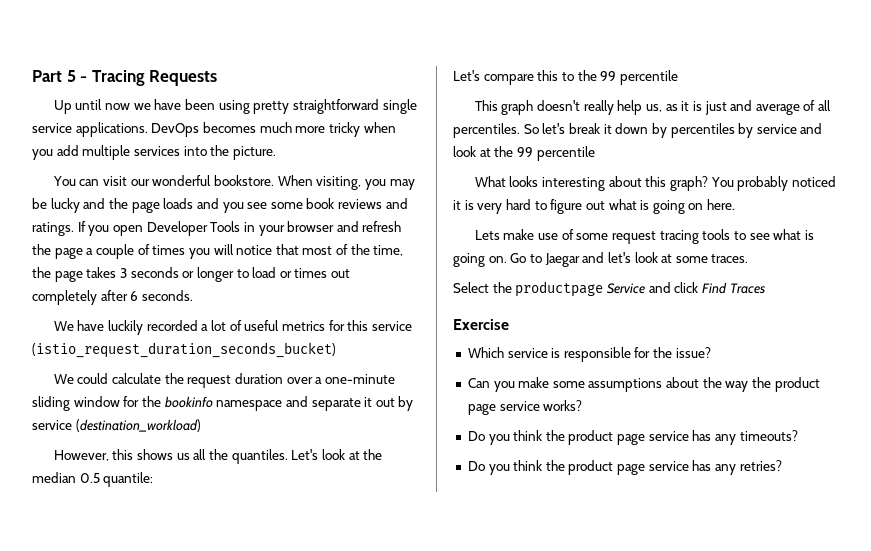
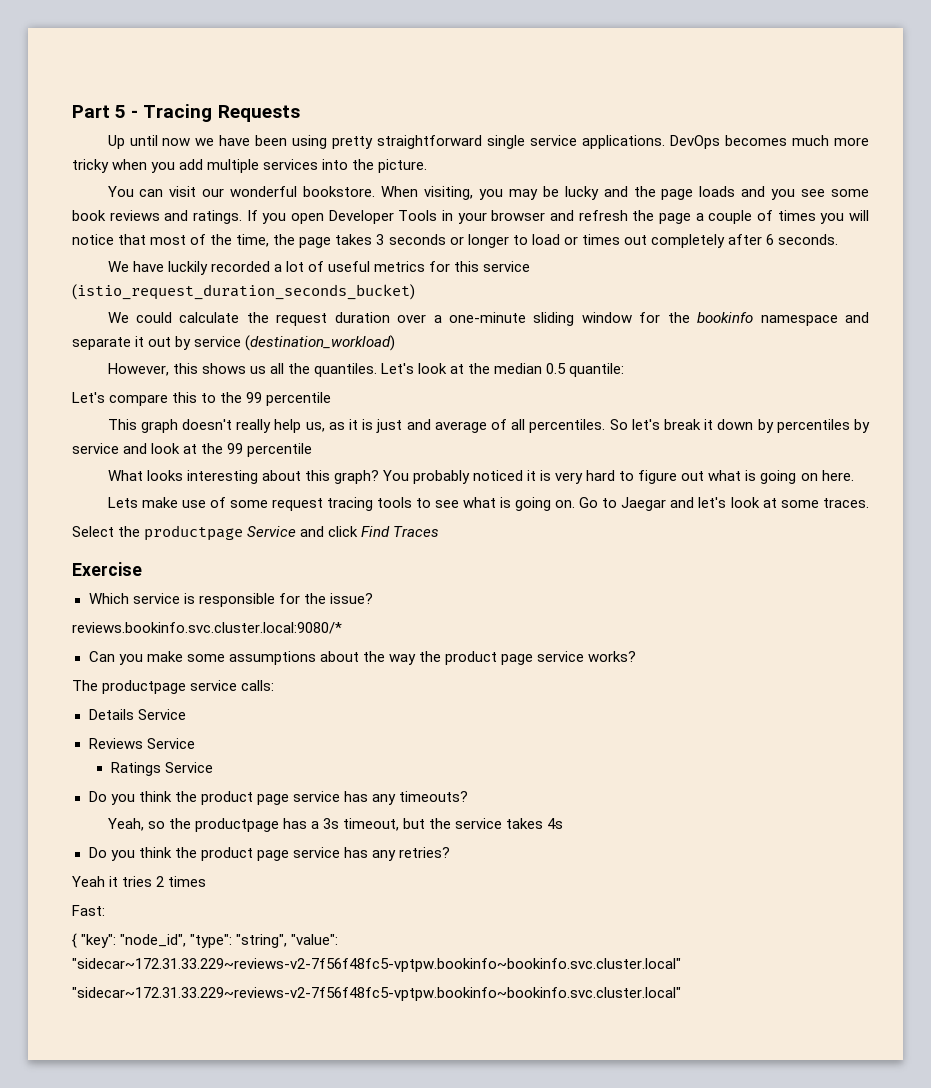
(711, 352) none -> [72,622,342,634] // reviews.bookinfo.svc.cluster.local:9080/*
(583, 405) none -> [72,680,275,694] [88,709,186,720] [88,738,195,749] [110,762,213,776] // The productpage service calls: // Details Service // Reviews Service // Ratings Service
(798, 435) none -> [107,818,564,832] // Yeah, so the productpage has a 3s timeout, but the service takes 4s
(782, 465) none -> [72,876,207,887] [72,905,105,916] [72,933,339,948] [72,958,681,972] [72,987,681,1001] // Yeah it tries 2 times // Fast: // { "key": "node_id", "type": "string", "value": "sidecar~172.31.33.229~reviews-v2-7f56f48fc5-vptpw.bookinfo~bookinfo.svc.cluster.local" // "sidecar~172.31.33.229~reviews-v2-7f56f48fc5-vptpw.bookinfo~bookinfo.svc.cluster.local"

